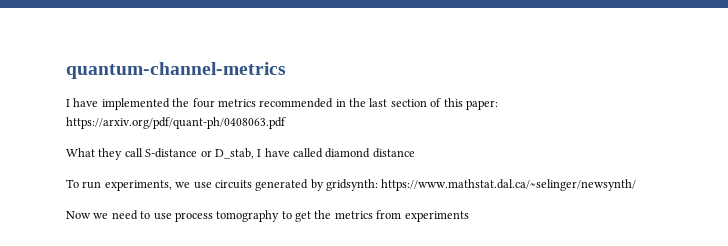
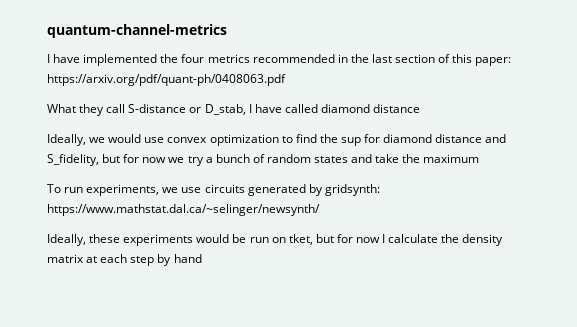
(415, 153) none -> [47,134,507,146] [47,154,480,166] // Ideally, we would use convex optimization to find the sup for diamond distance and S_fidelity, but for now we try a bunch of random states and take the maximum
[66,210,469,222] Now we need to use process tomography to get the metrics from experiments -> [47,234,504,246] [47,254,202,266] Ideally, these experiments would be run on tket, but for now I calculate the density matrix at each step by hand

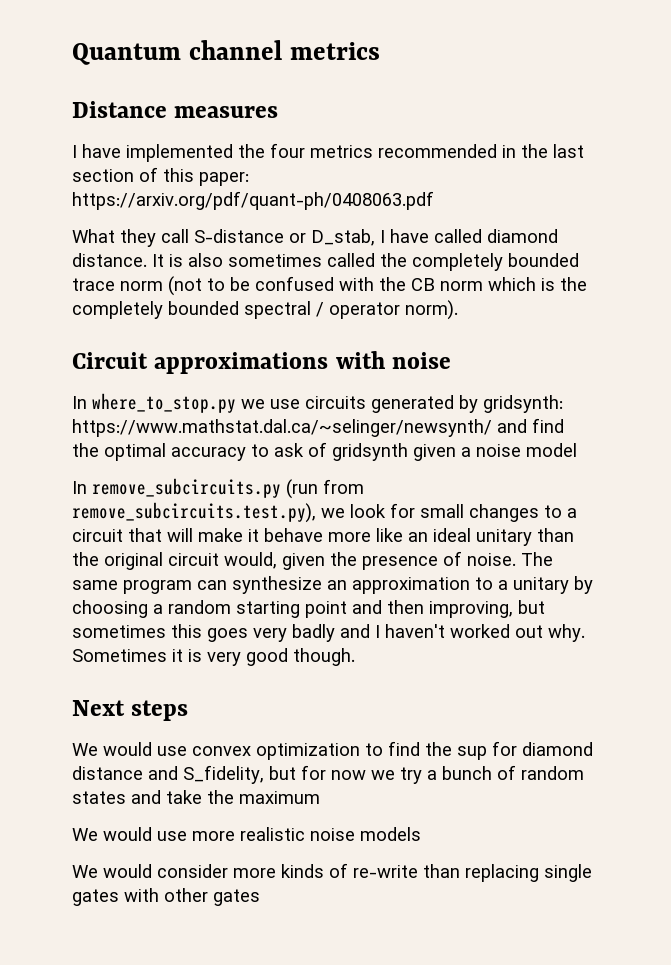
[47,24,227,38] quantum-channel-metrics -> [72,40,380,65] [72,101,279,118] Quantum channel metrics // Distance measures
[373,104,421,113] [47,134,106,146] distance // Ideally, we -> [72,253,579,271] [72,276,587,296] [72,300,458,320] [72,351,451,374] [72,393,563,413] [72,418,564,437] [72,442,577,461] [72,478,364,499] [72,502,577,523] [72,528,574,546] [72,551,553,570] [72,576,593,594] [72,600,545,618] [72,624,585,642] [72,648,355,666] [72,700,189,721] [72,743,98,756] distance. It is also sometimes called the completely bounded trace norm (not to be confused with the CB norm which is the completely bounded spectral / operator norm). // Circuit approximations with noise // In where_to_stop.py we use circuits generated by gridsynth: https://www.mathstat.dal.ca/~selinger/newsynth/ and find the optimal accuracy to ask of gridsynth given a noise model // In remove_subcircuits.py (run from remove_subcircuits.test.py), we look for small changes to a circuit that will make it behave more like an ideal unitary than the original circuit would, given the presence of noise. The same program can synthesize an approximation to a unitary by choosing a random starting point and then improving, but sometimes this goes very badly and I haven't worked out why. Sometimes it is very good though. // Next steps // We
[47,184,380,196] [47,204,320,216] [47,234,504,246] [47,254,202,266] To run experiments, we use circuits generated by gridsynth: https://www.mathstat.dal.ca/~selinger/newsynth/ // Ideally, these experiments would be run on tket, but for now I calculate the density matrix at each step by hand -> [72,827,421,841] [72,863,592,882] [72,888,260,906] We would use more realistic noise models // We would consider more kinds of re-write than replacing single gates with other gates

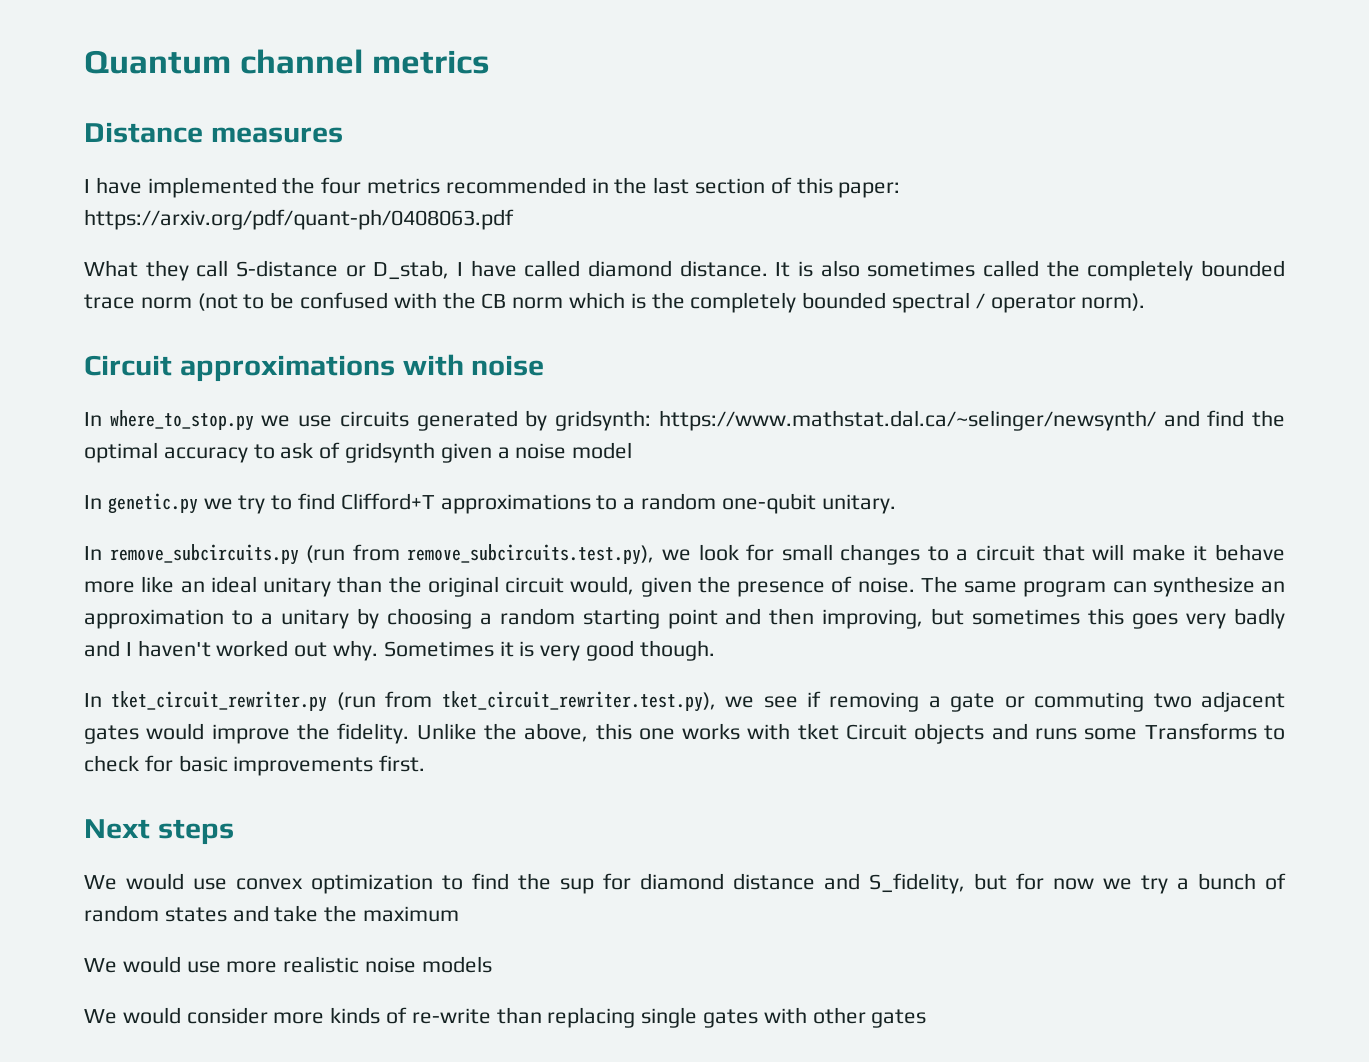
(577, 450) none -> [84,493,896,514] // In genetic.py we try to find Clifford+T approximations to a random one-qubit unitary.
(355, 657) none -> [84,691,1285,712] [84,723,1285,744] [84,755,426,776] // In tket_circuit_rewriter.py (run from tket_circuit_rewriter.test.py), we see if removing a gate or commuting two adjacent gates would improve the fidelity. Unlike the above, this one works with tket Circuit objects and runs some Transforms to check for basic improvements first.

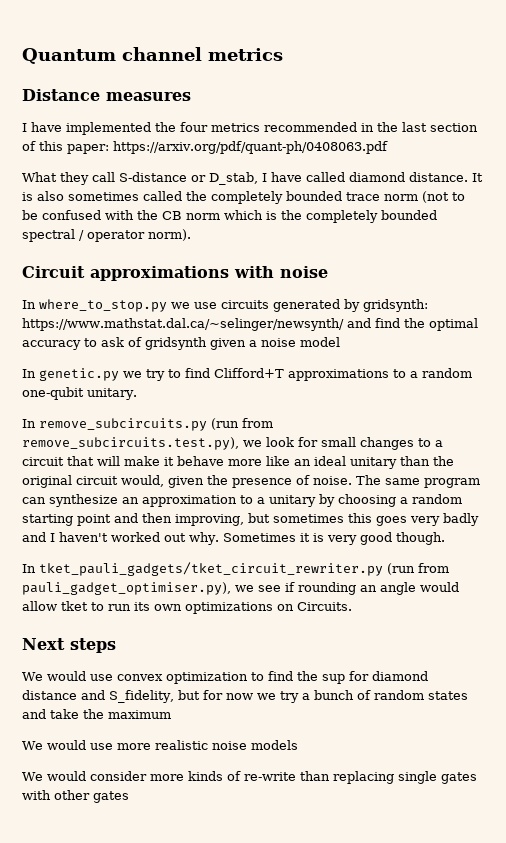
[111,691,716,712] tket_circuit_rewriter.py (run from tket_circuit_rewriter.test.py), -> [39,562,449,576] [22,582,231,595] tket_pauli_gadgets/tket_circuit_rewriter.py (run from pauli_gadget_optimiser.py),
[829,691,1285,712] [84,723,1285,744] [84,755,426,776] removing a gate or commuting two adjacent gates would improve the fidelity. Unlike the above, this one works with tket Circuit objects and runs some Transforms to check for basic improvements first. -> [298,582,459,595] [22,601,352,614] rounding an angle would allow tket to run its own optimizations on Circuits.

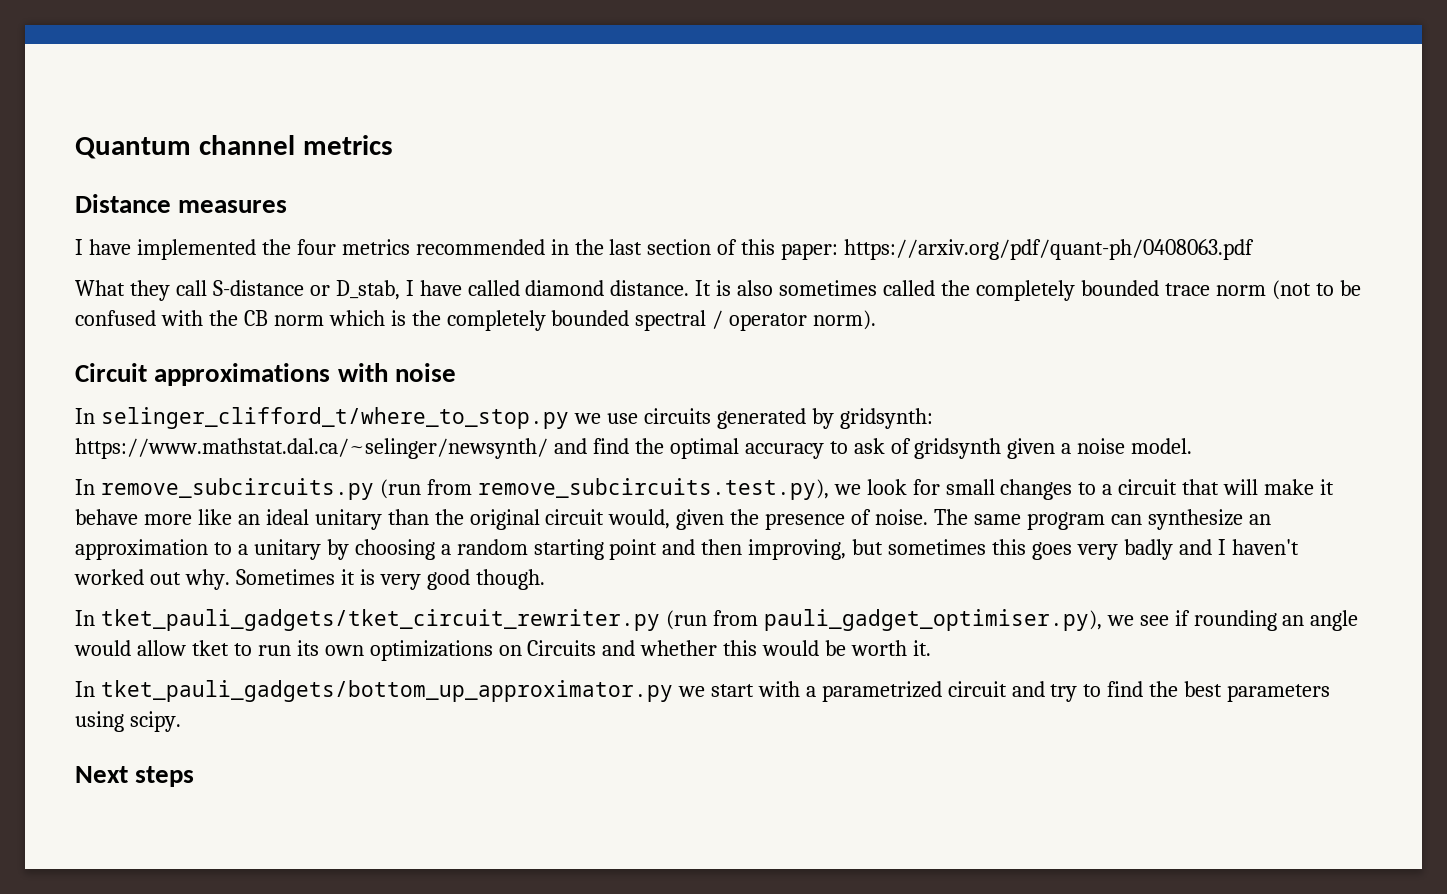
[39,299,167,312] where_to_stop.py -> [100,407,569,429] selinger_clifford_t/where_to_stop.py
[300,337,340,347] [22,368,472,381] [22,387,137,400] model // In genetic.py we try to find Clifford+T approximations to a random one-qubit unitary. -> [1131,438,1193,454] model.
[297,602,352,611] [22,638,116,653] [22,671,428,684] [22,690,468,703] [22,709,171,719] [22,740,298,750] [22,771,477,784] [22,790,129,803] Circuits. // Next steps // We would use convex optimization to find the sup for diamond distance and S_fidelity, but for now we try a bunch of random states and take the maximum // We would use more realistic noise models // We would consider more kinds of re-write than replacing single gates with other gates -> [527,640,932,656] [75,680,1331,702] [75,711,181,732] [75,766,195,787] Circuits and whether this would be worth it. // In tket_pauli_gadgets/bottom_up_approximator.py we start with a parametrized circuit and try to find the best parameters using scipy. // Next steps

